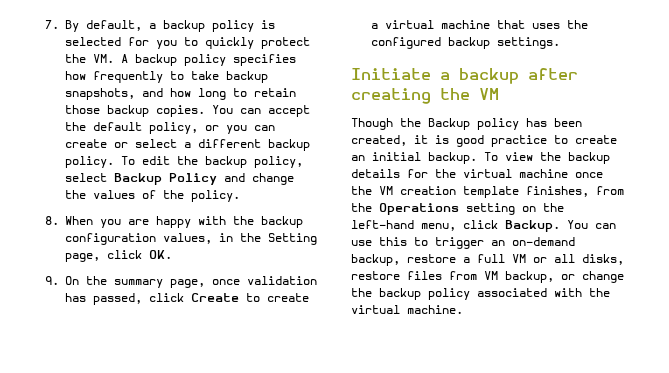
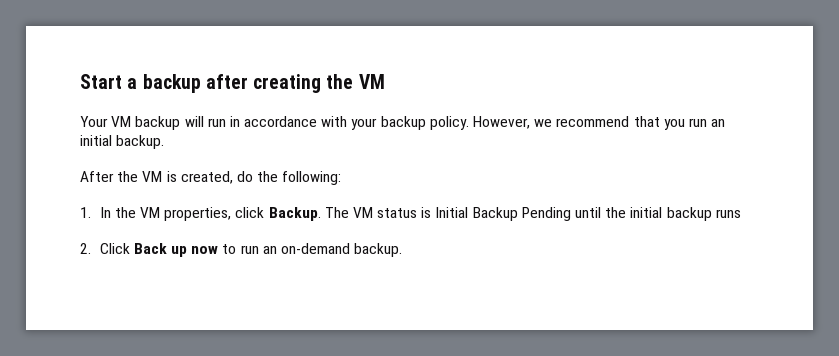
[45,20,275,32] [65,37,310,49] [65,54,296,66] [65,71,268,83] [65,88,296,100] [65,105,310,117] [65,122,275,134] [65,139,310,151] [65,156,303,168] [65,173,294,185] [65,190,240,202] [45,216,303,228] [65,233,317,245] [65,250,172,262] [45,276,317,288] [65,293,309,305] [371,20,588,29] [371,37,560,49] [351,68,431,80] 7. By default, a backup policy is selected for you to quickly protect the VM. A backup policy specifies how frequently to take backup snapshots, and how long to retain those backup copies. You can accept the default policy, or you can create or select a different backup policy. To edit the backup policy, select Backup Policy and change the values of the policy. // 8. When you are happy with the backup configuration values, in the Setting page, click OK. // 9. On the summary page, once validation has passed, click Create to create a virtual machine that uses the configured backup settings. // Initiate -> [80,74,122,89] Start
[351,118,582,130] [351,135,617,147] [351,152,610,164] [351,169,603,178] [351,186,624,198] [351,203,564,215] [351,220,616,232] [351,237,575,249] [351,254,624,266] [351,271,624,283] [351,288,610,300] [351,305,463,314] Though the Backup policy has been created, it is good practice to create an initial backup. To view the backup details for the virtual machine once the VM creation template finishes, from the Operations setting on the left-hand menu, click Backup. You can use this to trigger an on-demand backup, restore a full VM or all disks, restore files from VM backup, or change the backup policy associated with the virtual machine. -> [80,116,726,130] [80,135,165,149] [80,171,342,185] [80,207,741,221] [80,243,403,257] Your VM backup will run in accordance with your backup policy. However, we recommend that you run an initial backup. // After the VM is created, do the following: // 1. In the VM properties, click Backup. The VM status is Initial Backup Pending until the initial backup runs // 2. Click Back up now to run an on-demand backup.

